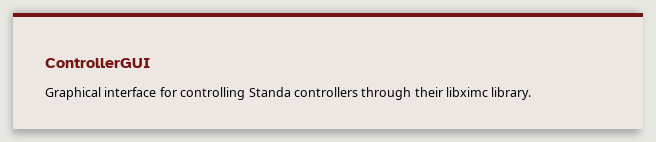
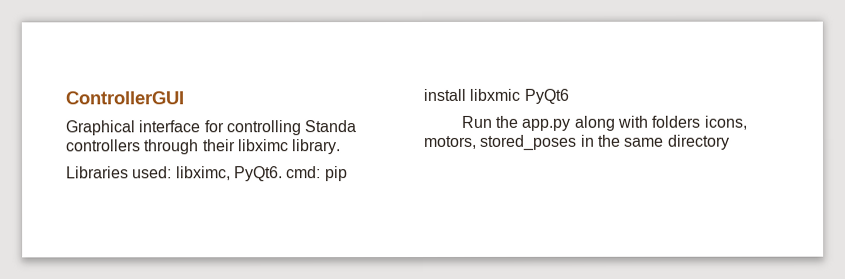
(532, 93) none -> [66,166,348,182] [423,88,569,104] [460,115,747,131] [423,134,730,151] // Libraries used: libximc, PyQt6. cmd: pip install libxmic PyQt6 // Run the app.py along with folders icons, motors, stored_poses in the same directory

